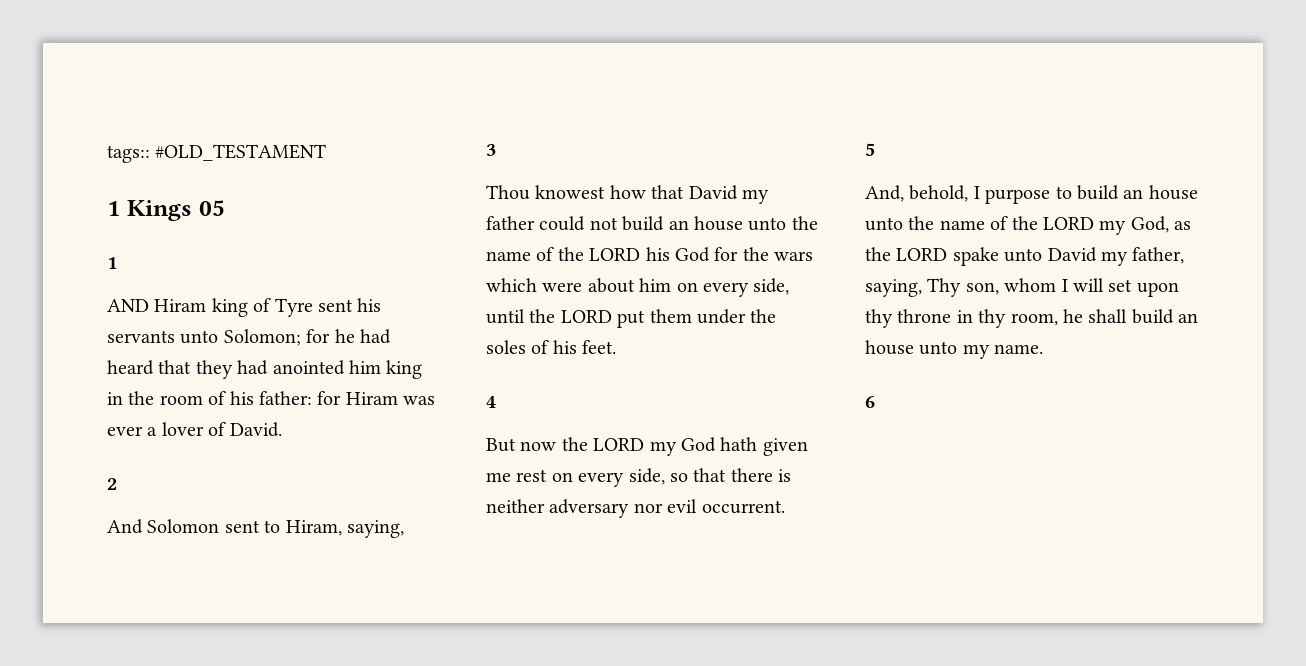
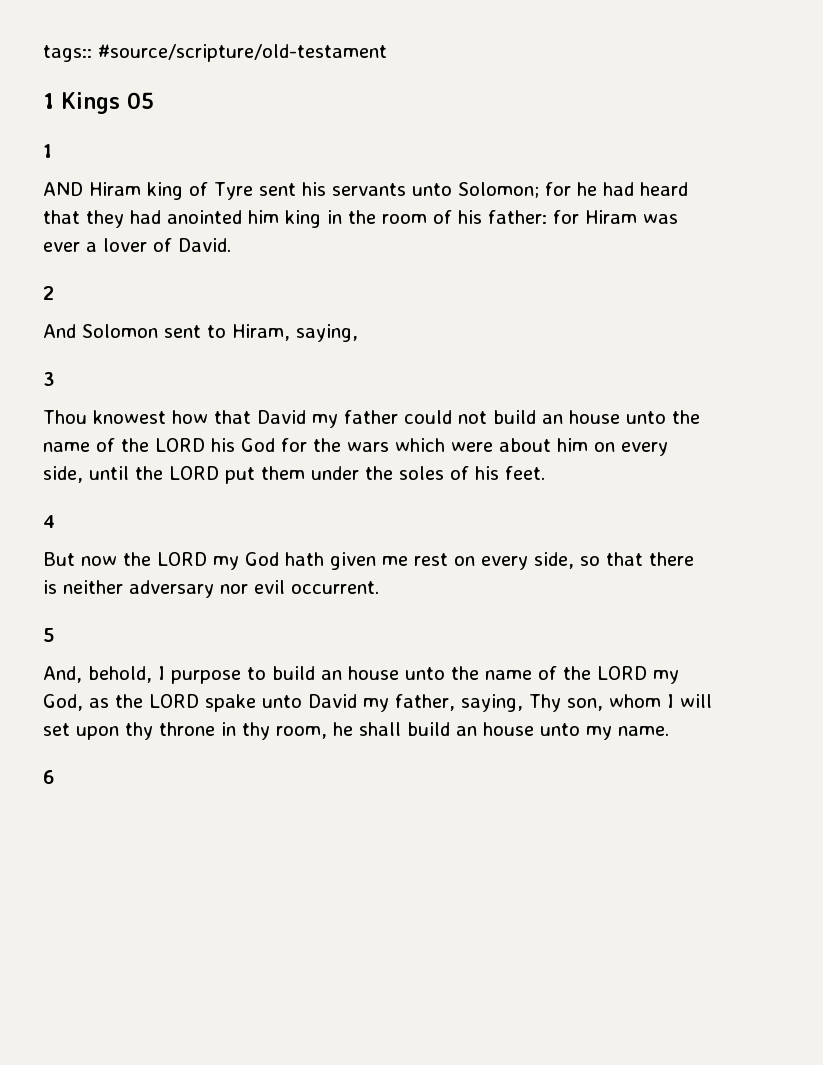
[155,144,327,161] #OLD_TESTAMENT -> [98,44,387,62] #source/scripture/old-testament

